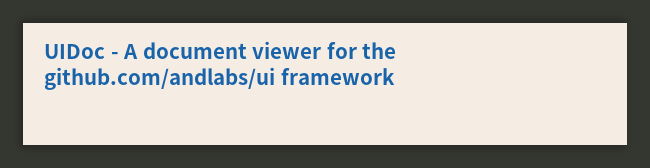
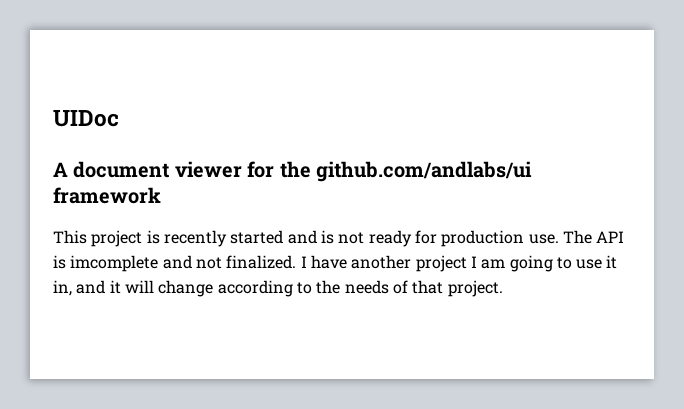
[110,52,119,59] - -> (119, 118) //
(395, 76) none -> [53,230,625,247] [53,255,618,272] [53,280,503,297] // This project is recently started and is not ready for production use. The API is imcomplete and not finalized. I have another project I am going to use it in, and it will change according to the needs of that project.

